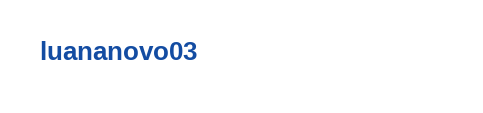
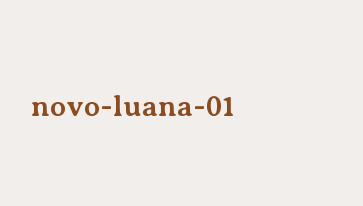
[40,41,197,60] luananovo03 -> [31,95,235,116] novo-luana-01

